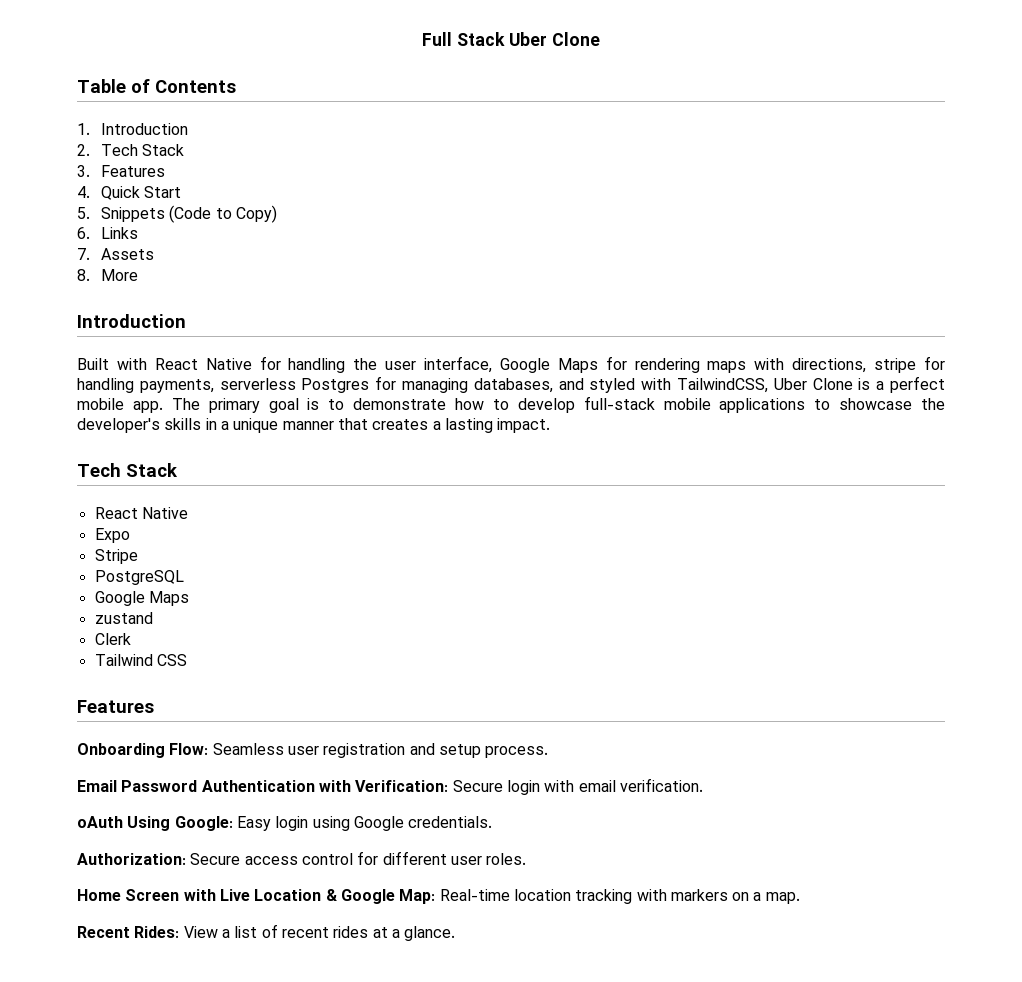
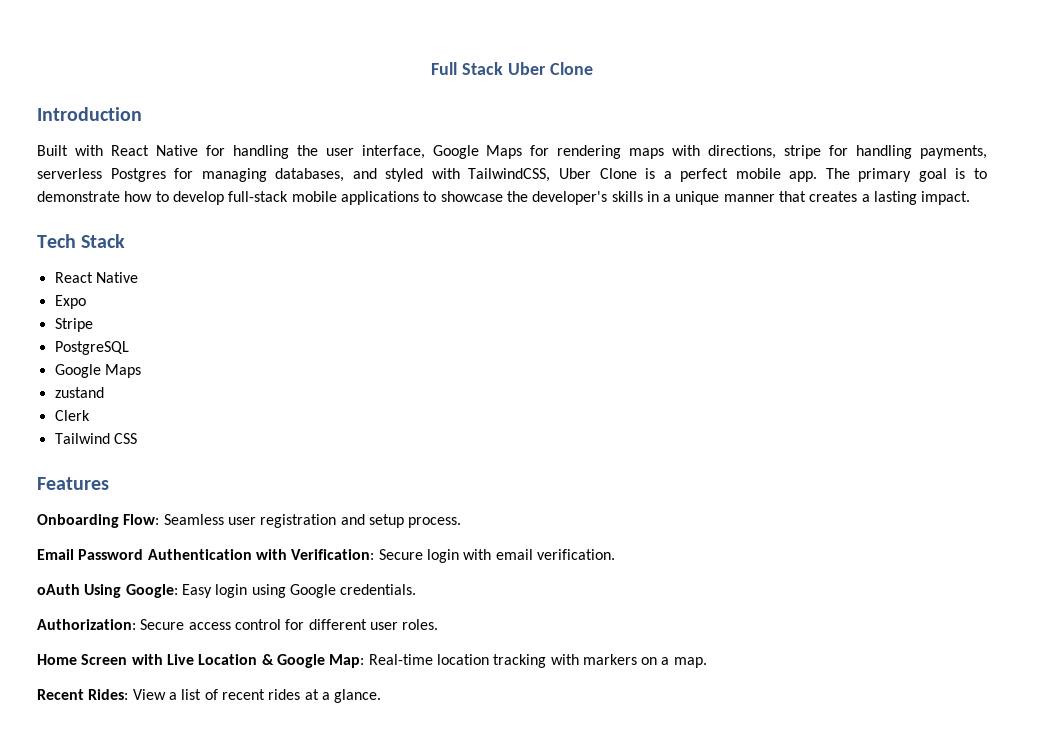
[77,79,236,93] [77,123,189,135] [77,144,185,156] [77,165,166,177] [77,186,182,200] [77,205,278,223] [77,227,139,239] [77,248,155,260] [77,269,139,281] // Table of Contents // 1. Introduction // 2. Tech Stack // 3. Features // 4. Quick Start // 5. Snippets (Code to Copy) // 6. Links // 7. Assets // 8. More -> (593, 68) none

